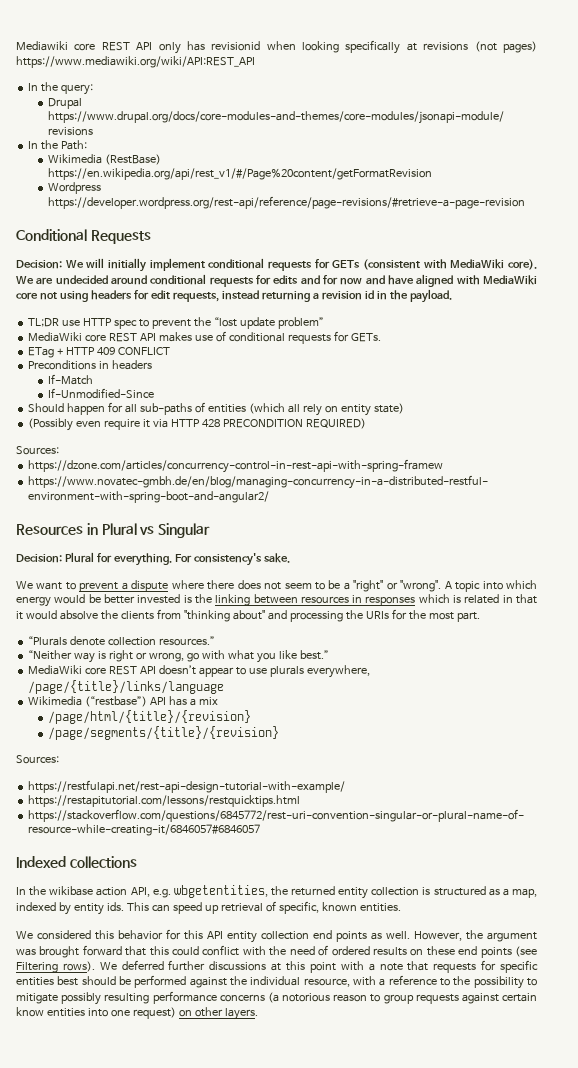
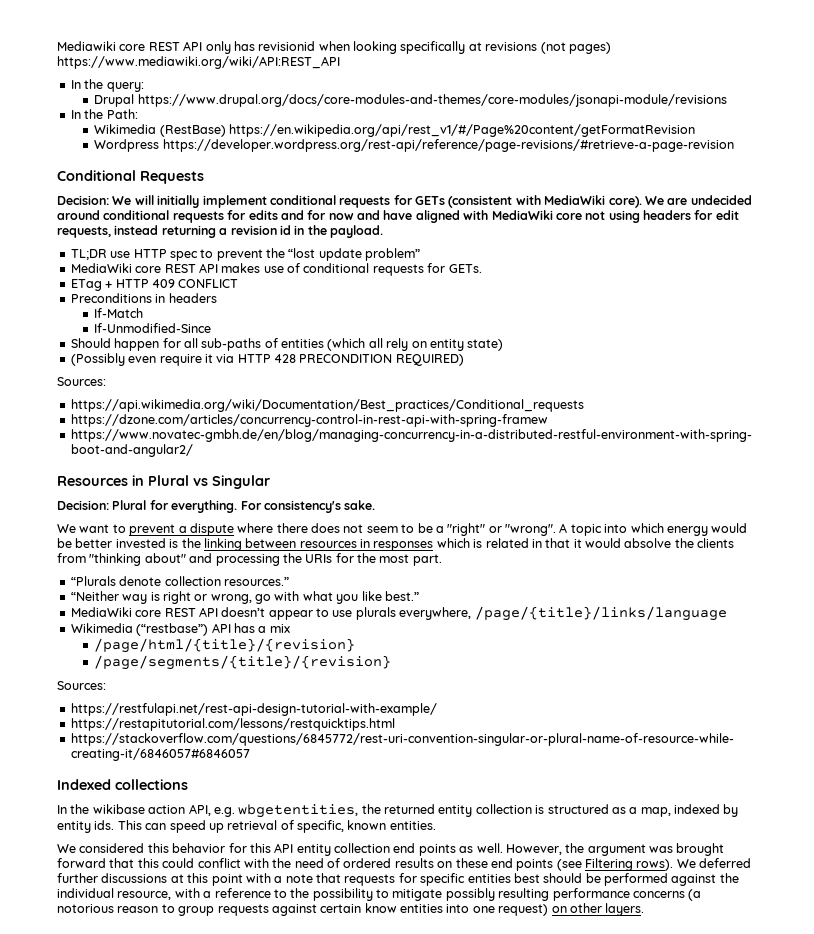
(59, 450) none -> [70,399,584,412] // https://api.wikimedia.org/wiki/Documentation/Best_practices/Conditional_requests

